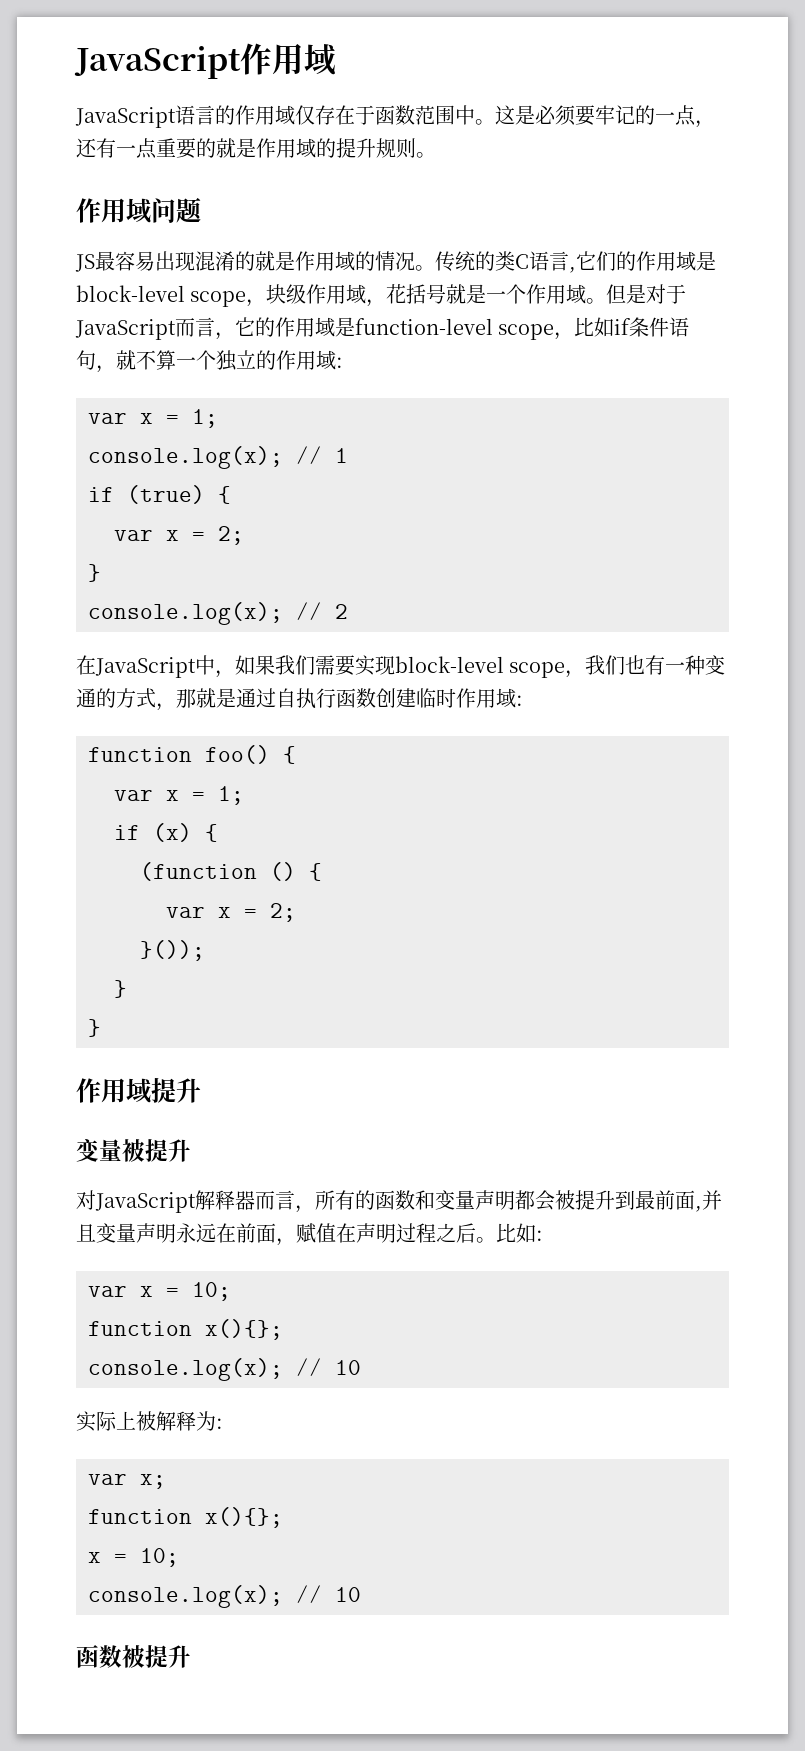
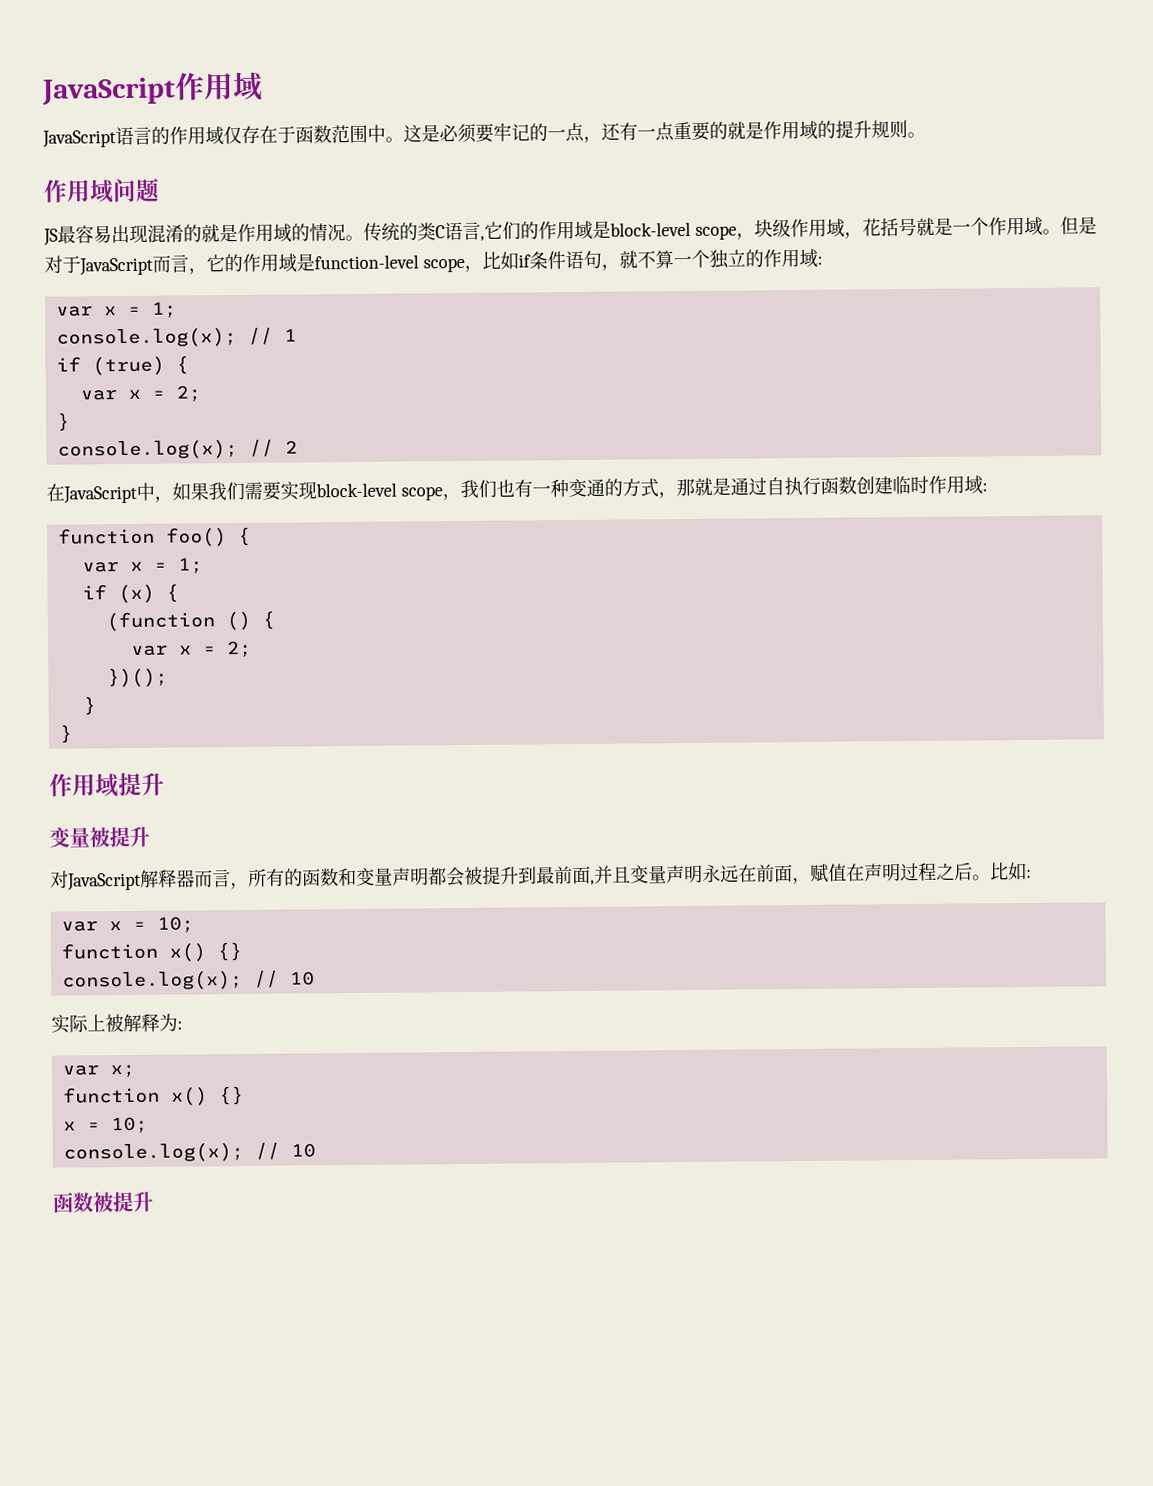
[140,940,205,961] }()); -> [106,667,168,688] })();
[205,1319,283,1340] x(){}; -> [168,941,242,962] x() {}
[205,1507,283,1528] x(){}; -> [170,1085,244,1106] x() {}

